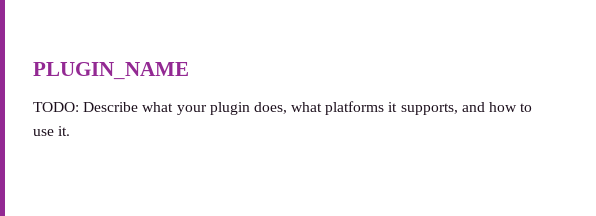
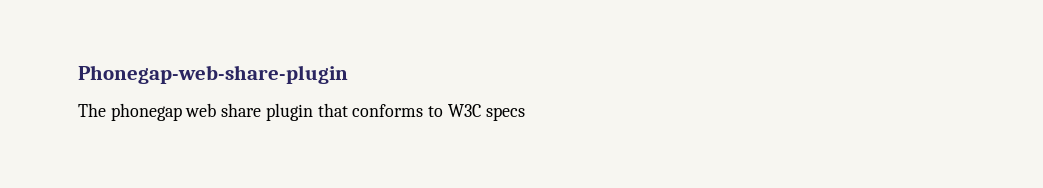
[33,62,189,80] [33,101,533,115] [33,126,71,136] PLUGIN_NAME // TODO: Describe what your plugin does, what platforms it supports, and how to use it. -> [78,65,348,84] [78,103,525,121] Phonegap-web-share-plugin // The phonegap web share plugin that conforms to W3C specs

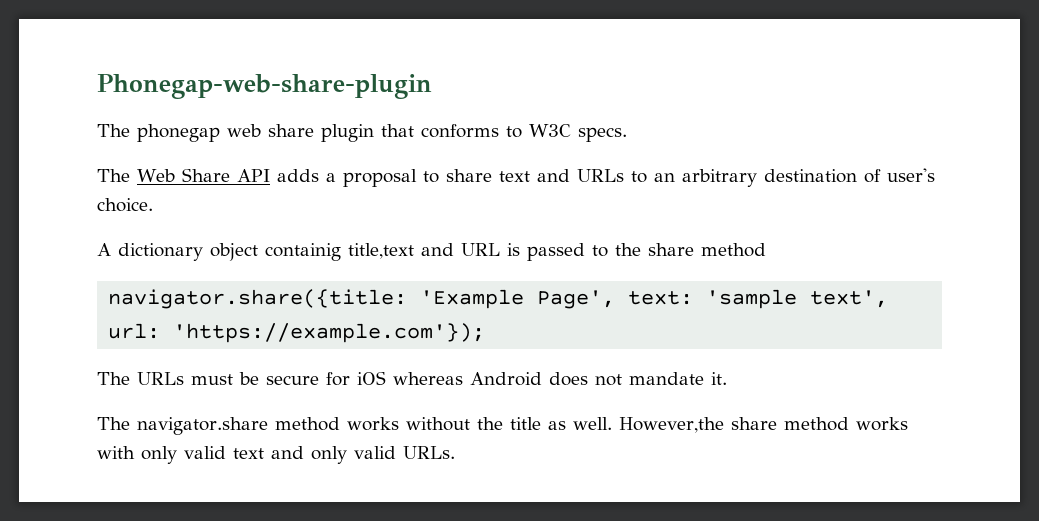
[485,107,525,121] specs -> [578,127,627,142] [97,168,935,187] [97,198,153,212] [97,243,766,261] [108,289,889,309] [108,323,486,343] [97,371,727,386] [97,417,908,435] [97,446,455,464] specs. // The Web Share API adds a proposal to share text and URLs to an arbitrary destination of user's choice. // A dictionary object containig title,text and URL is passed to the share method // navigator.share({title: 'Example Page', text: 'sample text', url: 'https://example.com'}); // The URLs must be secure for iOS whereas Android does not mandate it. // The navigator.share method works without the title as well. However,the share method works with only valid text and only valid URLs.

